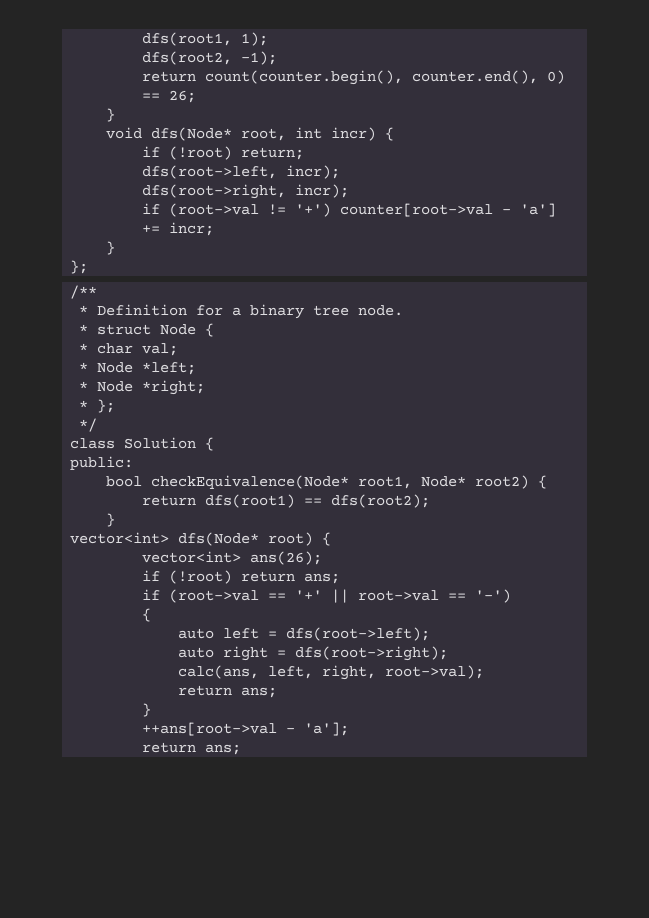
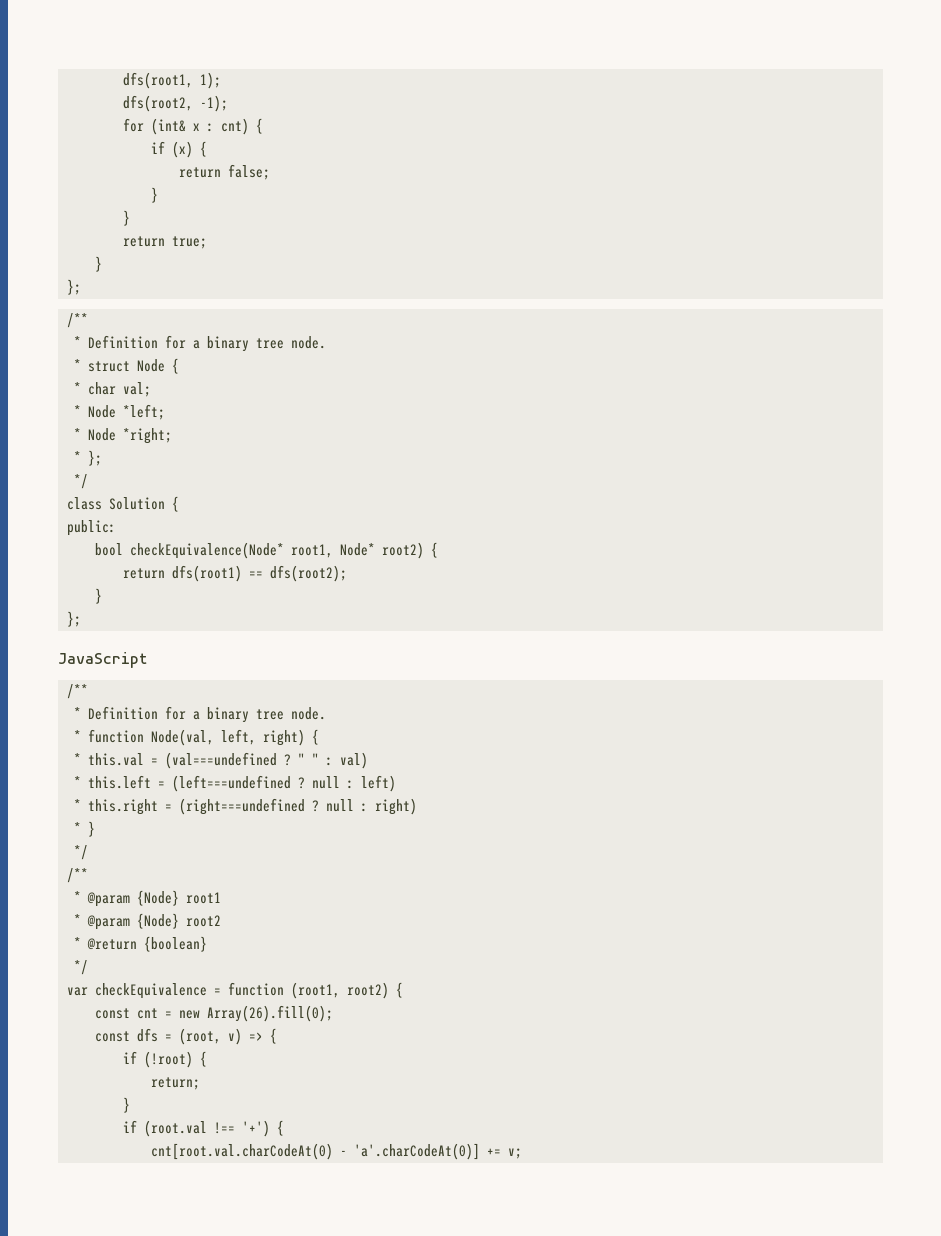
[141,70,565,85] [141,90,196,103] [105,108,115,122] [105,127,394,141] [141,146,304,160] [141,165,340,179] [141,184,349,199] [141,203,556,217] [141,222,214,236] return count(counter.begin(), counter.end(), 0) == 26; // } // void dfs(Node* root, int incr) { // if (!root) return; // dfs(root->left, incr); // dfs(root->right, incr); // if (root->val != '+') counter[root->val - 'a'] += incr; -> [123,118,263,135] [151,141,207,158] [179,164,270,180] [151,187,158,203] [123,210,130,226] [123,236,207,249] for (int& x : cnt) { // if (x) { // return false; // } // } // return true;
[69,532,331,546] [141,551,322,565] [141,570,340,584] [141,589,511,603] [141,608,151,622] [177,627,430,641] [177,646,448,661] [177,665,484,680] [177,685,277,698] [141,703,151,717] [141,722,349,736] [141,742,241,755] vector<int> dfs(Node* root) { // vector<int> ans(26); // if (!root) return ans; // if (root->val == '+' || root->val == '-') // { // auto left = dfs(root->left); // auto right = dfs(root->right); // calc(ans, left, right, root->val); // return ans; // } // ++ans[root->val - 'a']; // return ans; -> [67,611,81,627] [58,652,148,668] [67,684,88,699] [74,706,326,723] [74,729,319,746] [74,752,368,769] [74,775,396,792] [74,798,417,815] [74,821,95,837] [74,845,88,860] [67,868,88,883] [74,890,221,907] [74,913,221,930] [74,936,207,952] [74,960,88,975] [67,982,403,999] [95,1005,333,1022] [95,1028,277,1045] [123,1051,207,1068] [151,1077,200,1090] [123,1097,130,1113] [123,1120,284,1137] [151,1143,522,1160] }; // JavaScript // /** // * Definition for a binary tree node. // * function Node(val, left, right) { // * this.val = (val===undefined ? " " : val) // * this.left = (left===undefined ? null : left) // * this.right = (right===undefined ? null : right) // * } // */ // /** // * @param {Node} root1 // * @param {Node} root2 // * @return {boolean} // */ // var checkEquivalence = function (root1, root2) { // const cnt = new Array(26).fill(0); // const dfs = (root, v) => { // if (!root) { // return; // } // if (root.val !== '+') { // cnt[root.val.charCodeAt(0) - 'a'.charCodeAt(0)] += v;

